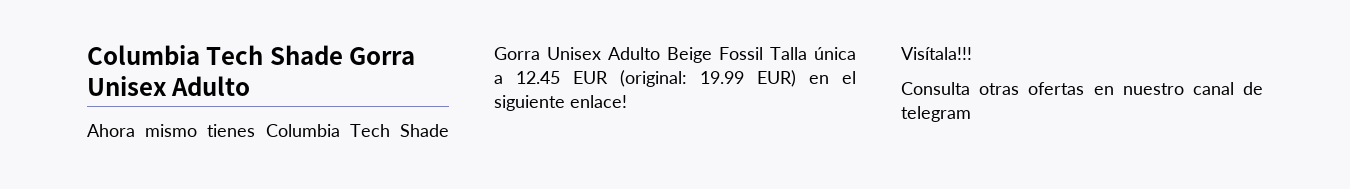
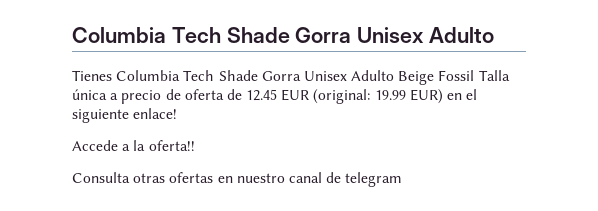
[87,124,256,137] Ahora mismo tienes -> [72,70,112,81] Tienes
(503, 79) none -> [121,89,242,104] precio de oferta de
[901,47,972,60] Visítala!!! -> [72,140,195,151] Accede a la oferta!!

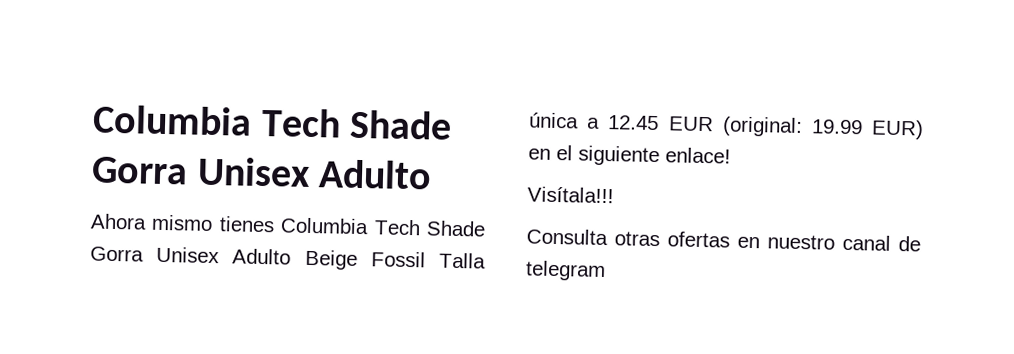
[72,70,112,81] Tienes -> [90,213,275,233] Ahora mismo tienes
[121,89,242,104] precio de oferta de -> (601, 123) none
[72,140,195,151] Accede a la oferta!! -> [527,186,614,204] Visítala!!!

